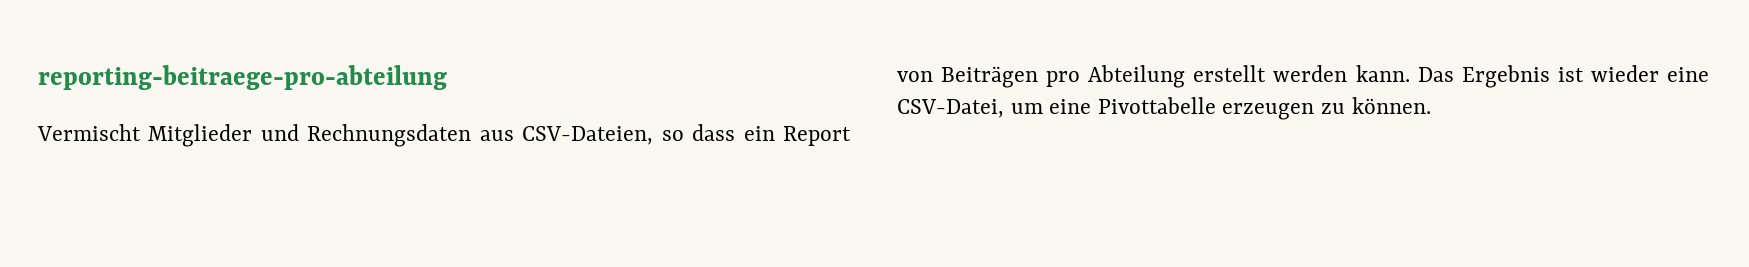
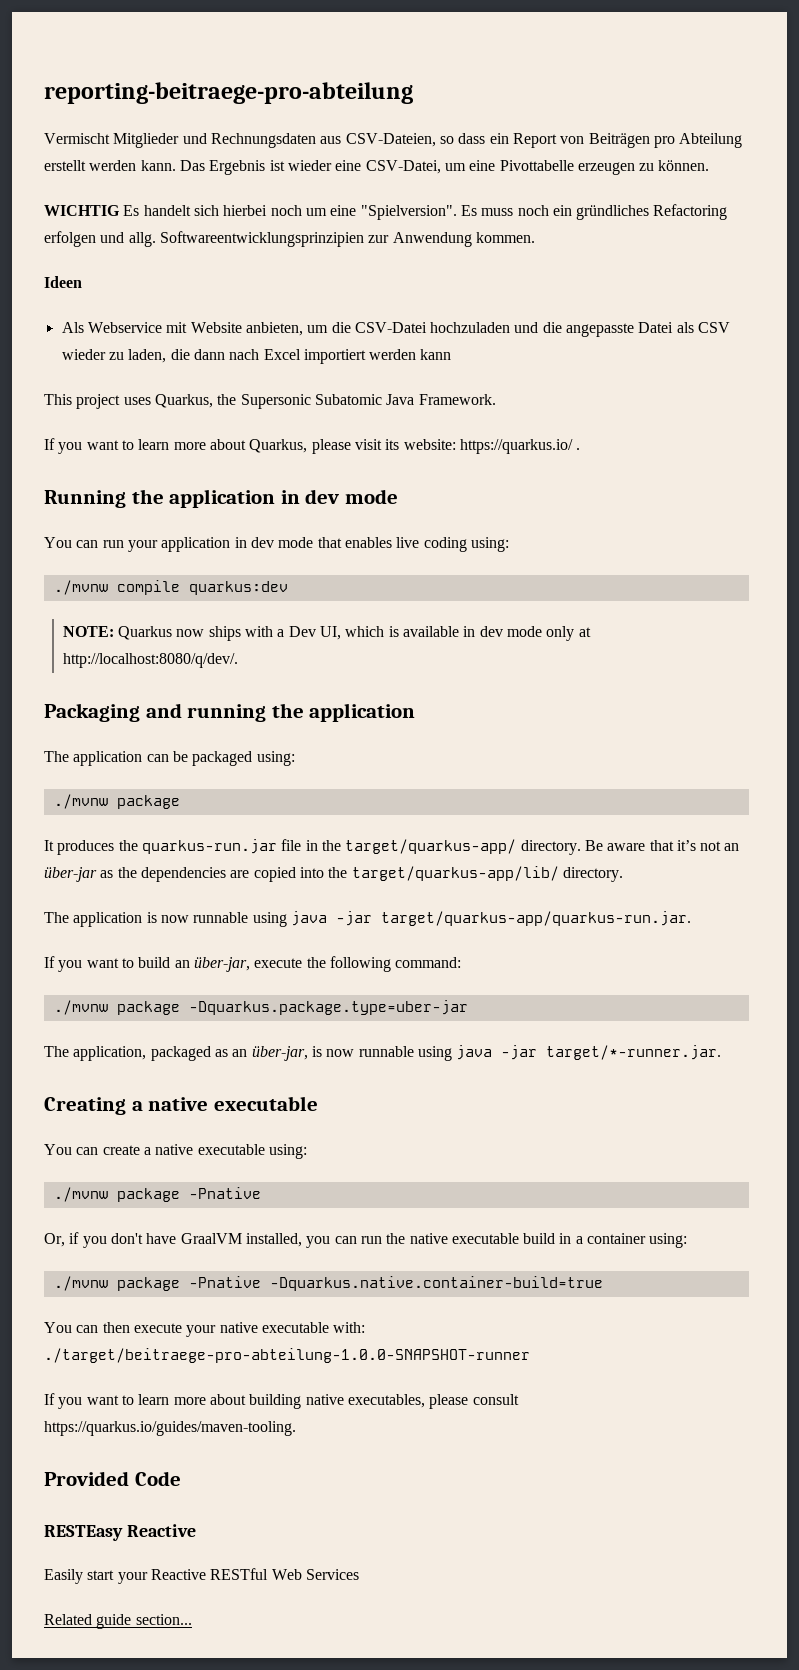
(1431, 105) none -> [44,204,728,220] [44,231,535,247] [44,276,82,288] [61,322,731,337] [61,349,452,364] [44,394,496,409] [44,438,581,454] [44,489,398,508] [44,537,509,552] [53,580,288,595] [62,626,591,641] [62,653,238,668] [44,703,416,722] [44,751,295,766] [53,794,180,809] [44,839,740,855] [44,866,623,882] [44,911,691,927] [44,956,462,972] [53,1000,468,1015] [44,1045,722,1061] [44,1096,318,1115] [44,1144,307,1159] [53,1187,261,1202] [44,1232,688,1248] [53,1276,603,1291] [44,1322,366,1337] [44,1348,530,1363] [44,1393,519,1409] [44,1421,296,1436] [44,1471,181,1486] [44,1524,196,1541] [44,1568,359,1584] [44,1614,192,1629] // WICHTIG Es handelt sich hierbei noch um eine "Spielversion". Es muss noch ein gründliches Refactoring erfolgen und allg. Softwareentwicklungsprinzipien zur Anwendung kommen. // Ideen // Als Webservice mit Website anbieten, um die CSV-Datei hochzuladen und die angepasste Datei als CSV wieder zu laden, die dann nach Excel importiert werden kann // This project uses Quarkus, the Supersonic Subatomic Java Framework. // If you want to learn more about Quarkus, please visit its website: https://quarkus.io/ . // Running the application in dev mode // You can run your application in dev mode that enables live coding using: // ./mvnw compile quarkus:dev // NOTE: Quarkus now ships with a Dev UI, which is available in dev mode only at http://localhost:8080/q/dev/. // Packaging and running the application // The application can be packaged using: // ./mvnw package // It produces the quarkus-run.jar file in the target/quarkus-app/ directory. Be aware that it’s not an über-jar as the dependencies are copied into the target/quarkus-app/lib/ directory. // The application is now runnable using java -jar target/quarkus-app/quarkus-run.jar. // If you want to build an über-jar, execute the following command: // ./mvnw package -Dquarkus.package.type=uber-jar // The application, packaged as an über-jar, is now runnable using java -jar target/*-runner.jar. // Creating a native executable // You can create a native executable using: // ./mvnw package -Pnative // Or, if you don't have GraalVM installed, you can run the native executable build in a container using: // ./mvnw package -Pnative -Dquarkus.native.container-build=true // You can then execute your native executable with: ./target/beitraege-pro-abteilung-1.0.0-SNAPSHOT-runner // If you want to learn more about building native executables, please consult https://quarkus.io/guides/maven-tooling. // Provided Code // RESTEasy Reactive // Easily start your Reactive RESTful Web Services // Related guide section...

